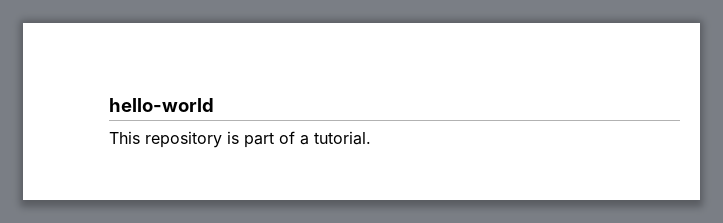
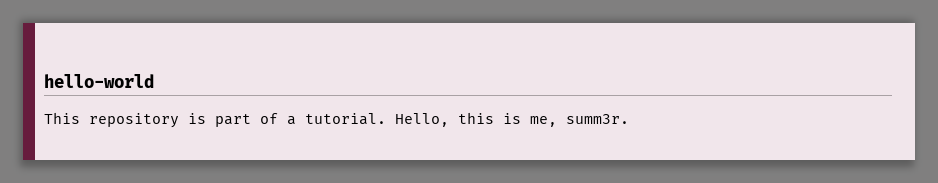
(371, 138) none -> [395,112,629,127] Hello, this is me, summ3r.

